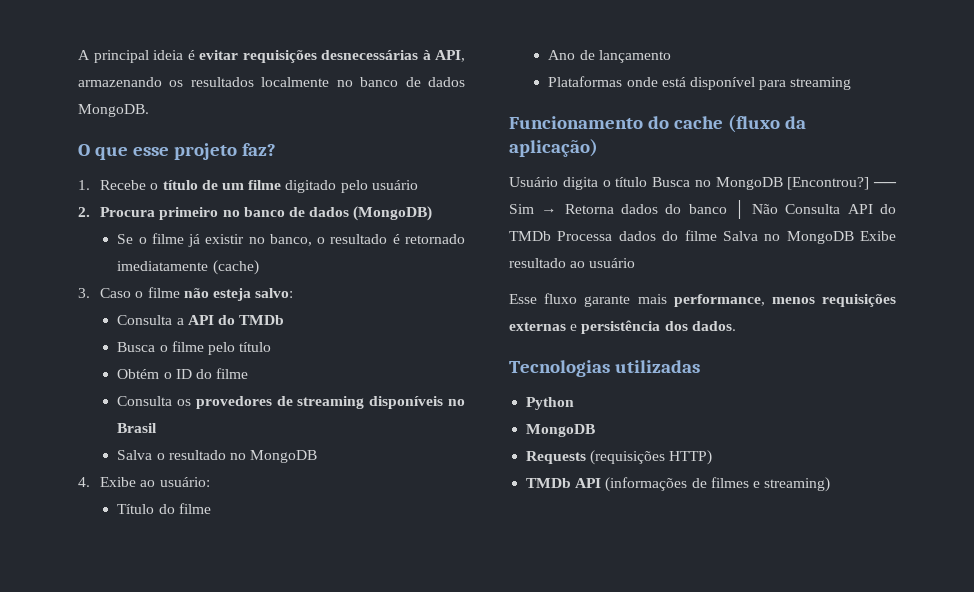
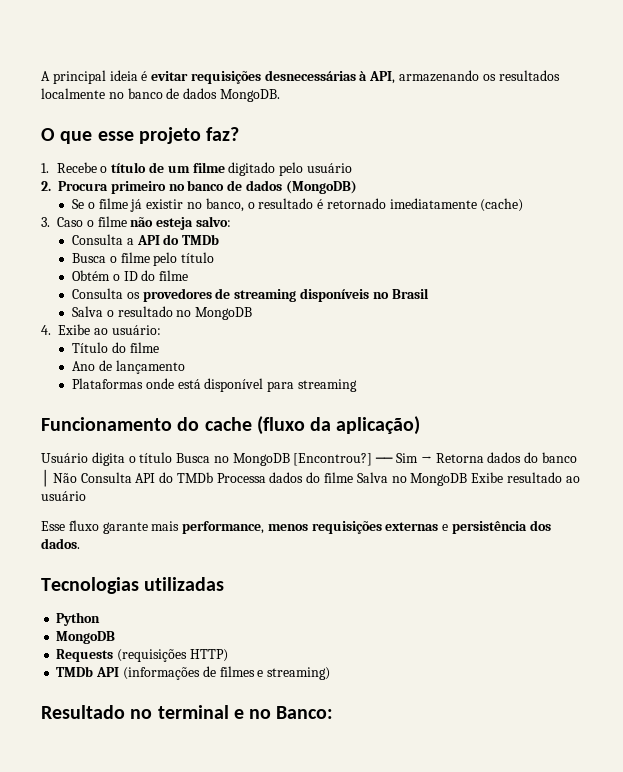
(831, 484) none -> [41,705,334,719] // Resultado no terminal e no Banco:

